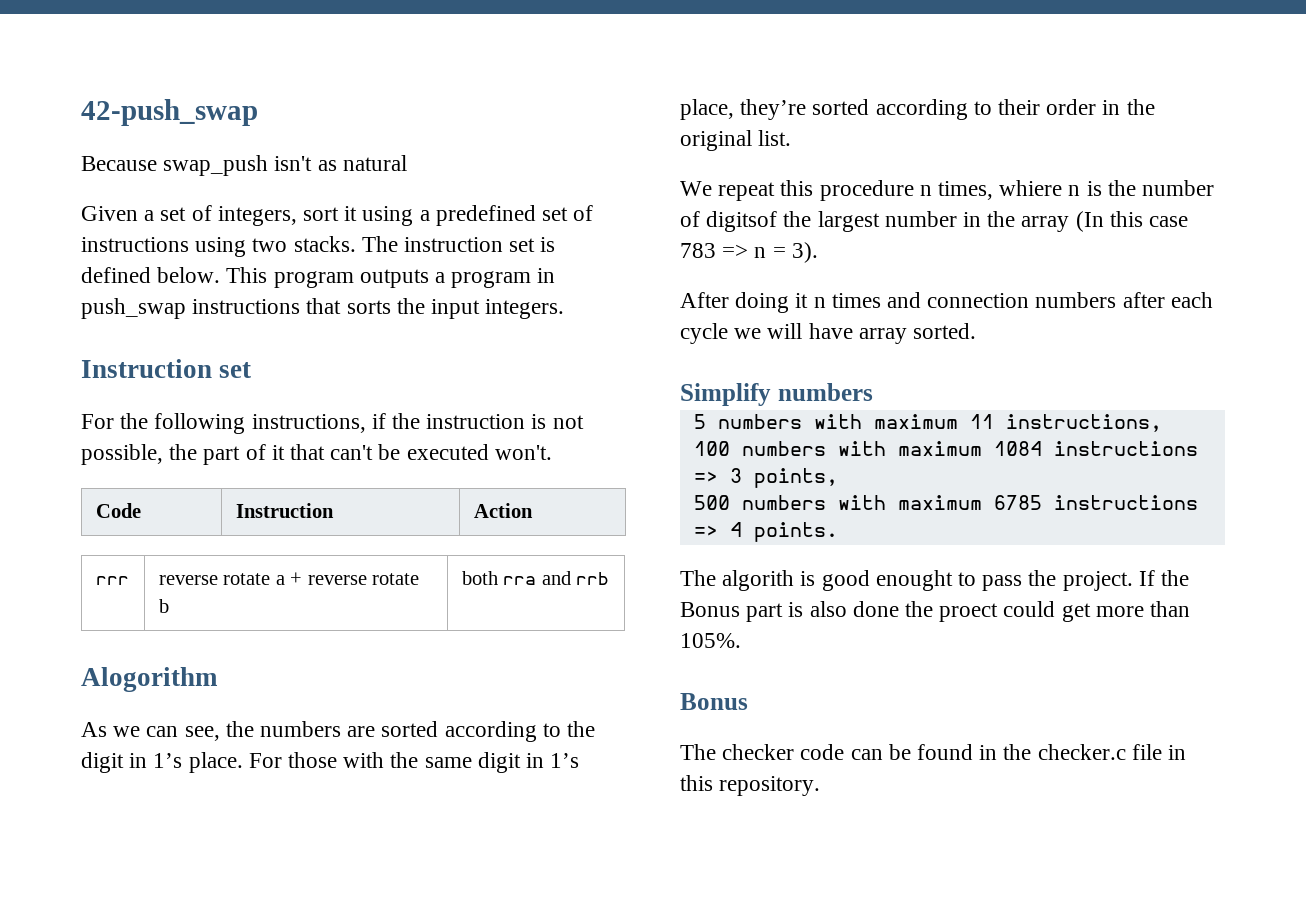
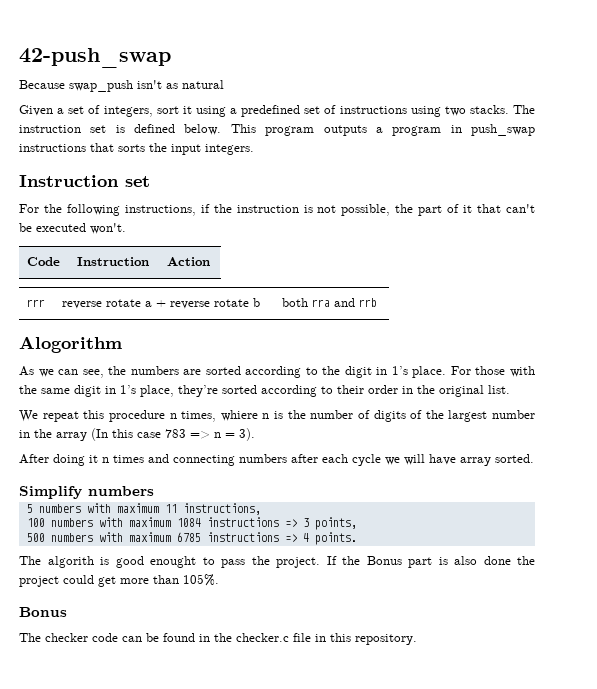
[706,211,778,232] digitsof -> [373,410,423,422] digits of
[927,293,1030,308] connection -> [173,455,235,466] connecting
[939,603,999,622] proect -> [19,576,59,587] project

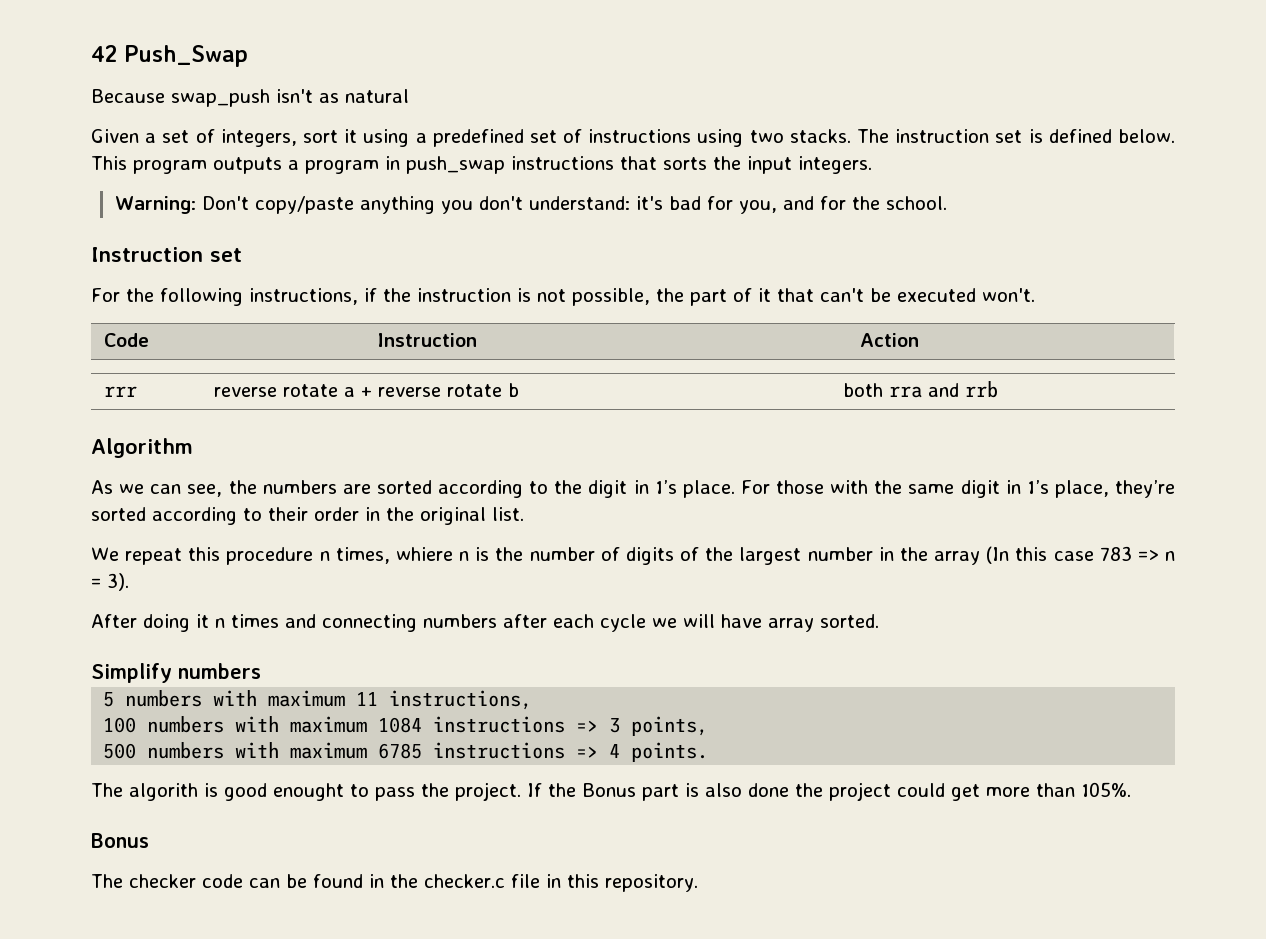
[19,48,171,68] 42-push_swap -> [91,45,248,67] 42 Push_Swap
(254, 149) none -> [114,196,947,214] // Warning: Don't copy/paste anything you don't understand: it's bad for you, and for the school.
[19,336,122,353] Alogorithm -> [91,438,193,458] Algorithm

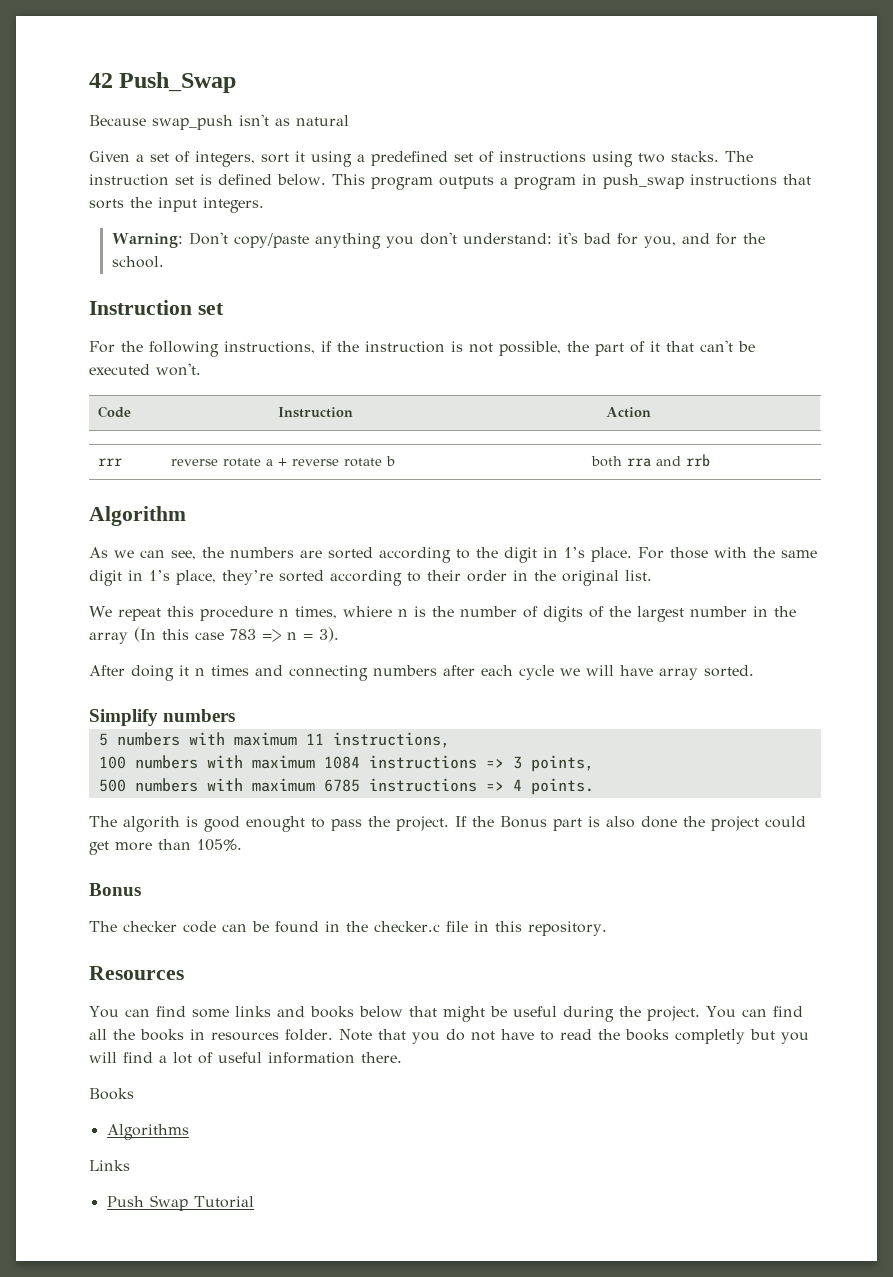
(698, 883) none -> [89,966,184,980] [89,1006,803,1022] [89,1029,809,1044] [89,1052,402,1064] [89,1088,134,1100] [106,1124,189,1140] [89,1160,130,1171] [106,1195,254,1211] // Resources // You can find some links and books below that might be useful during the project. You can find all the books in resources folder. Note that you do not have to read the books completly but you will find a lot of useful information there. // Books // Algorithms // Links // Push Swap Tutorial

